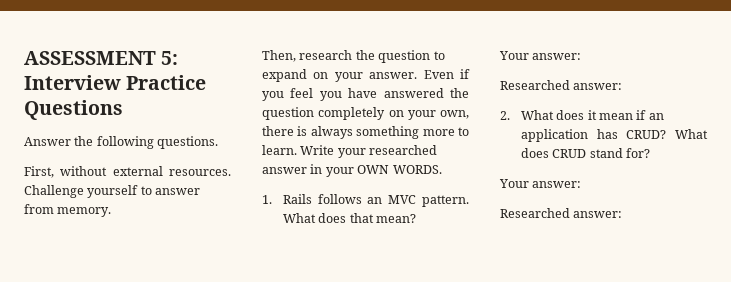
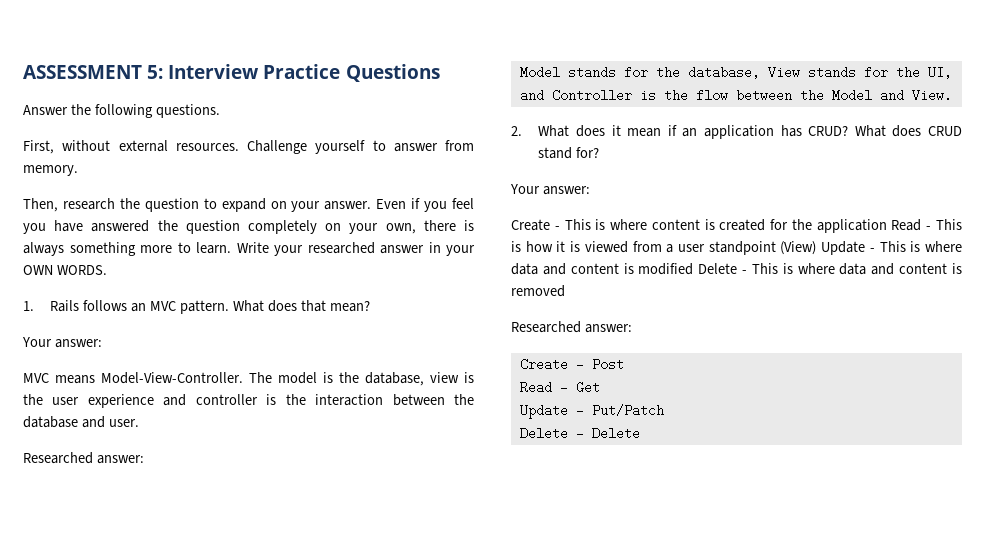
[500,80,623,90] Researched answer: -> [23,372,474,386] [23,394,475,408] [23,416,139,428] [23,452,144,464] [519,66,952,79] [519,89,952,102] MVC means Model-View-Controller. The model is the database, view is the user experience and controller is the interaction between the database and user. // Researched answer: // Model stands for the database, View stands for the UI, and Controller is the flow between the Model and View.
[500,208,623,218] Researched answer: -> [511,219,962,233] [511,241,962,255] [511,263,963,275] [511,285,565,297] [511,321,632,333] [519,358,624,371] [519,381,600,394] [519,404,664,419] [519,427,640,440] Create - This is where content is created for the application Read - This is how it is viewed from a user standpoint (View) Update - This is where data and content is modified Delete - This is where data and content is removed // Researched answer: // Create - Post // Read - Get // Update - Put/Patch // Delete - Delete

